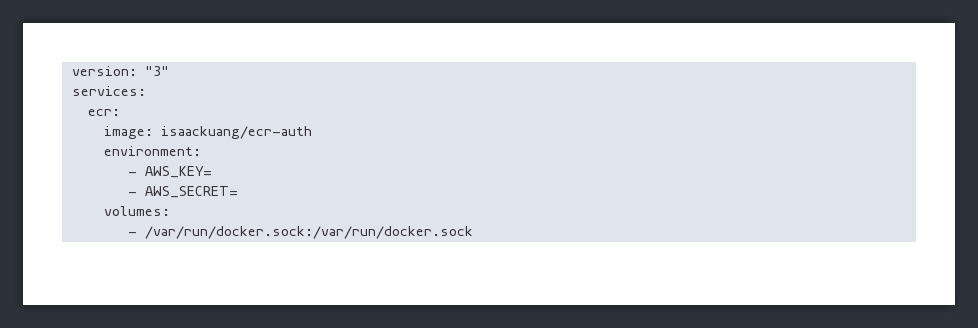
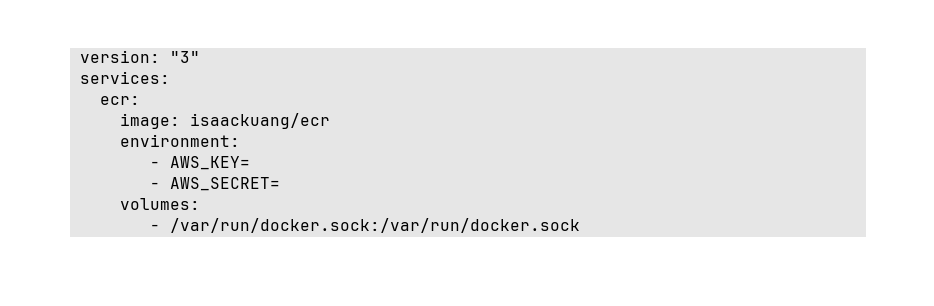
[160,126,312,139] isaackuang/ecr-auth -> [189,113,330,129] isaackuang/ecr

